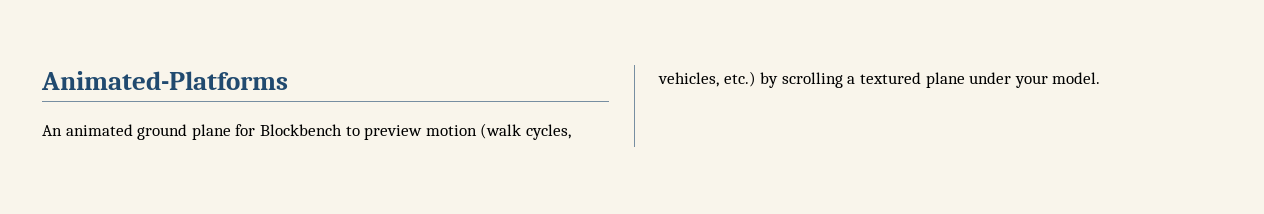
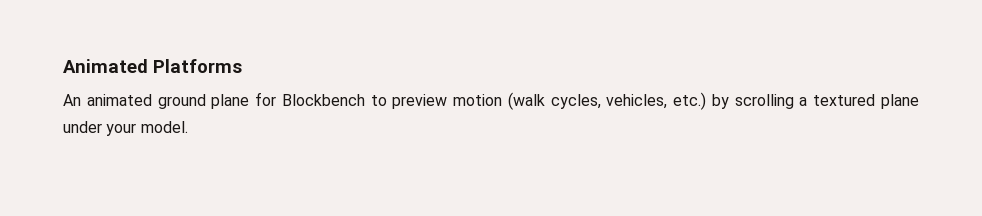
[41,71,288,90] Animated-Platforms -> [63,59,242,73] Animated Platforms

